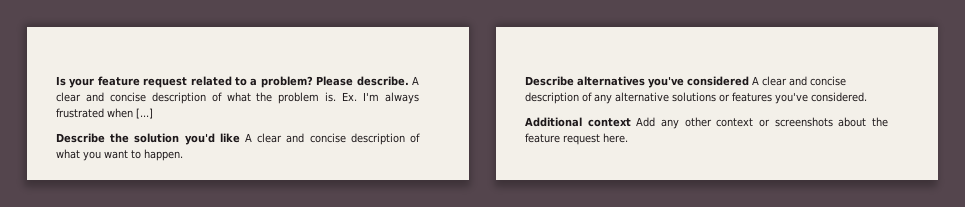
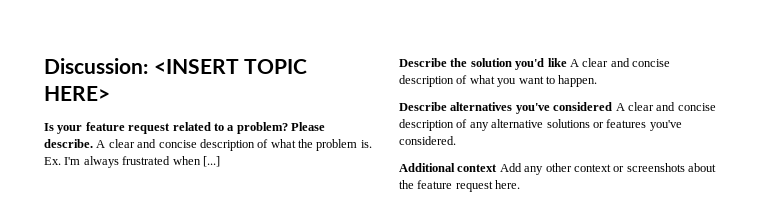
(56, 81) none -> [44,58,308,74] [44,86,110,101] Discussion: <INSERT TOPIC HERE> //

